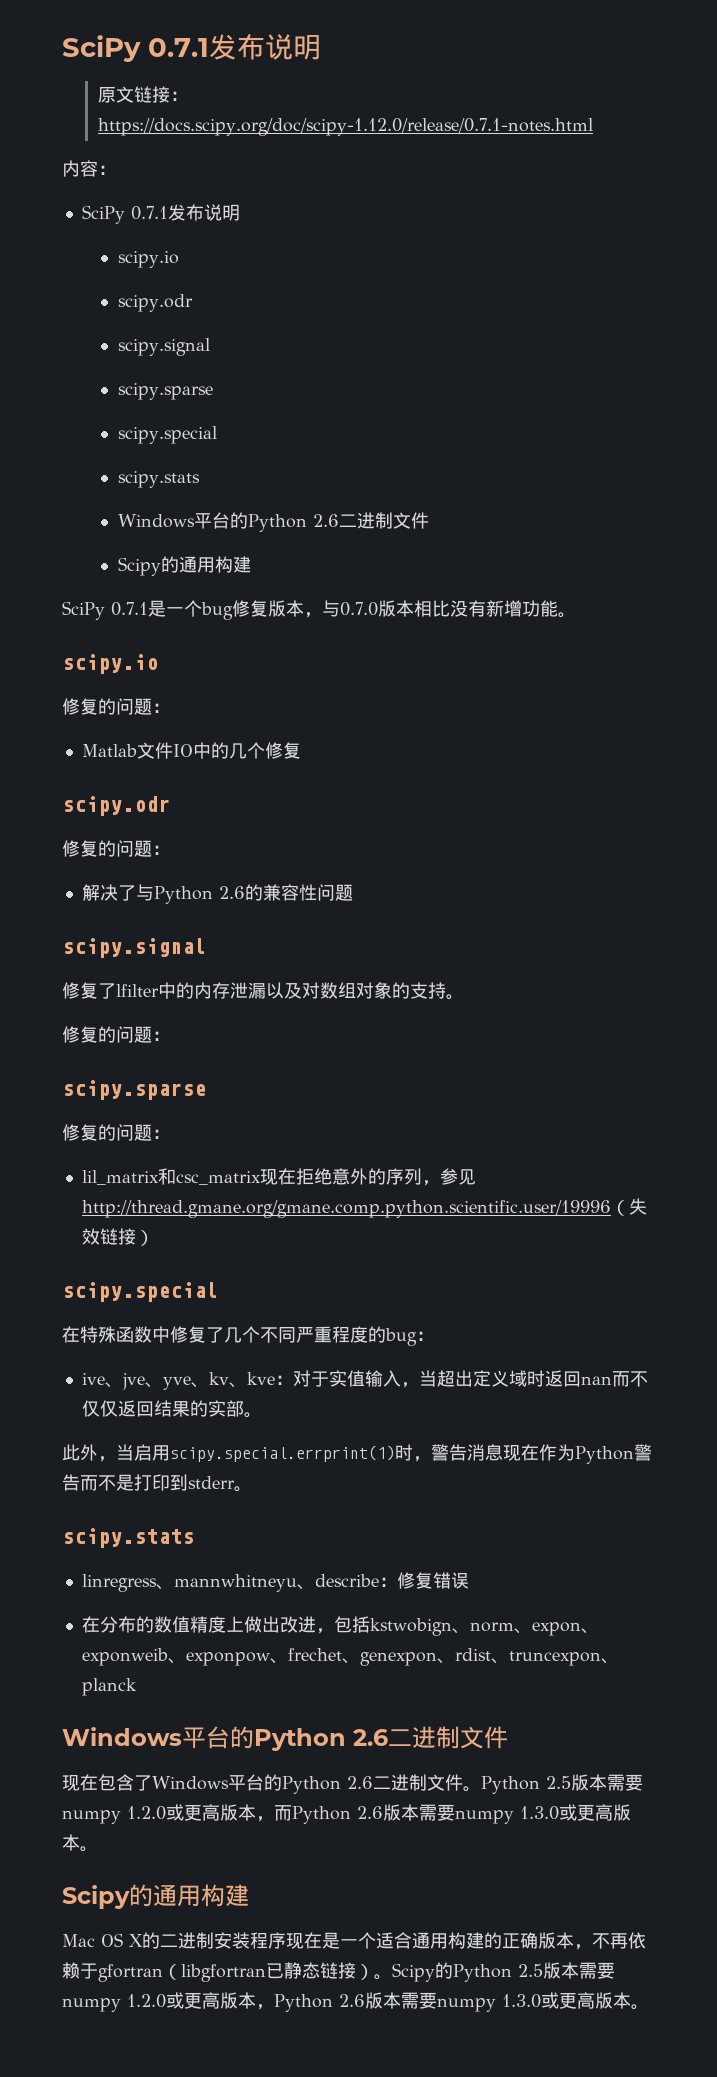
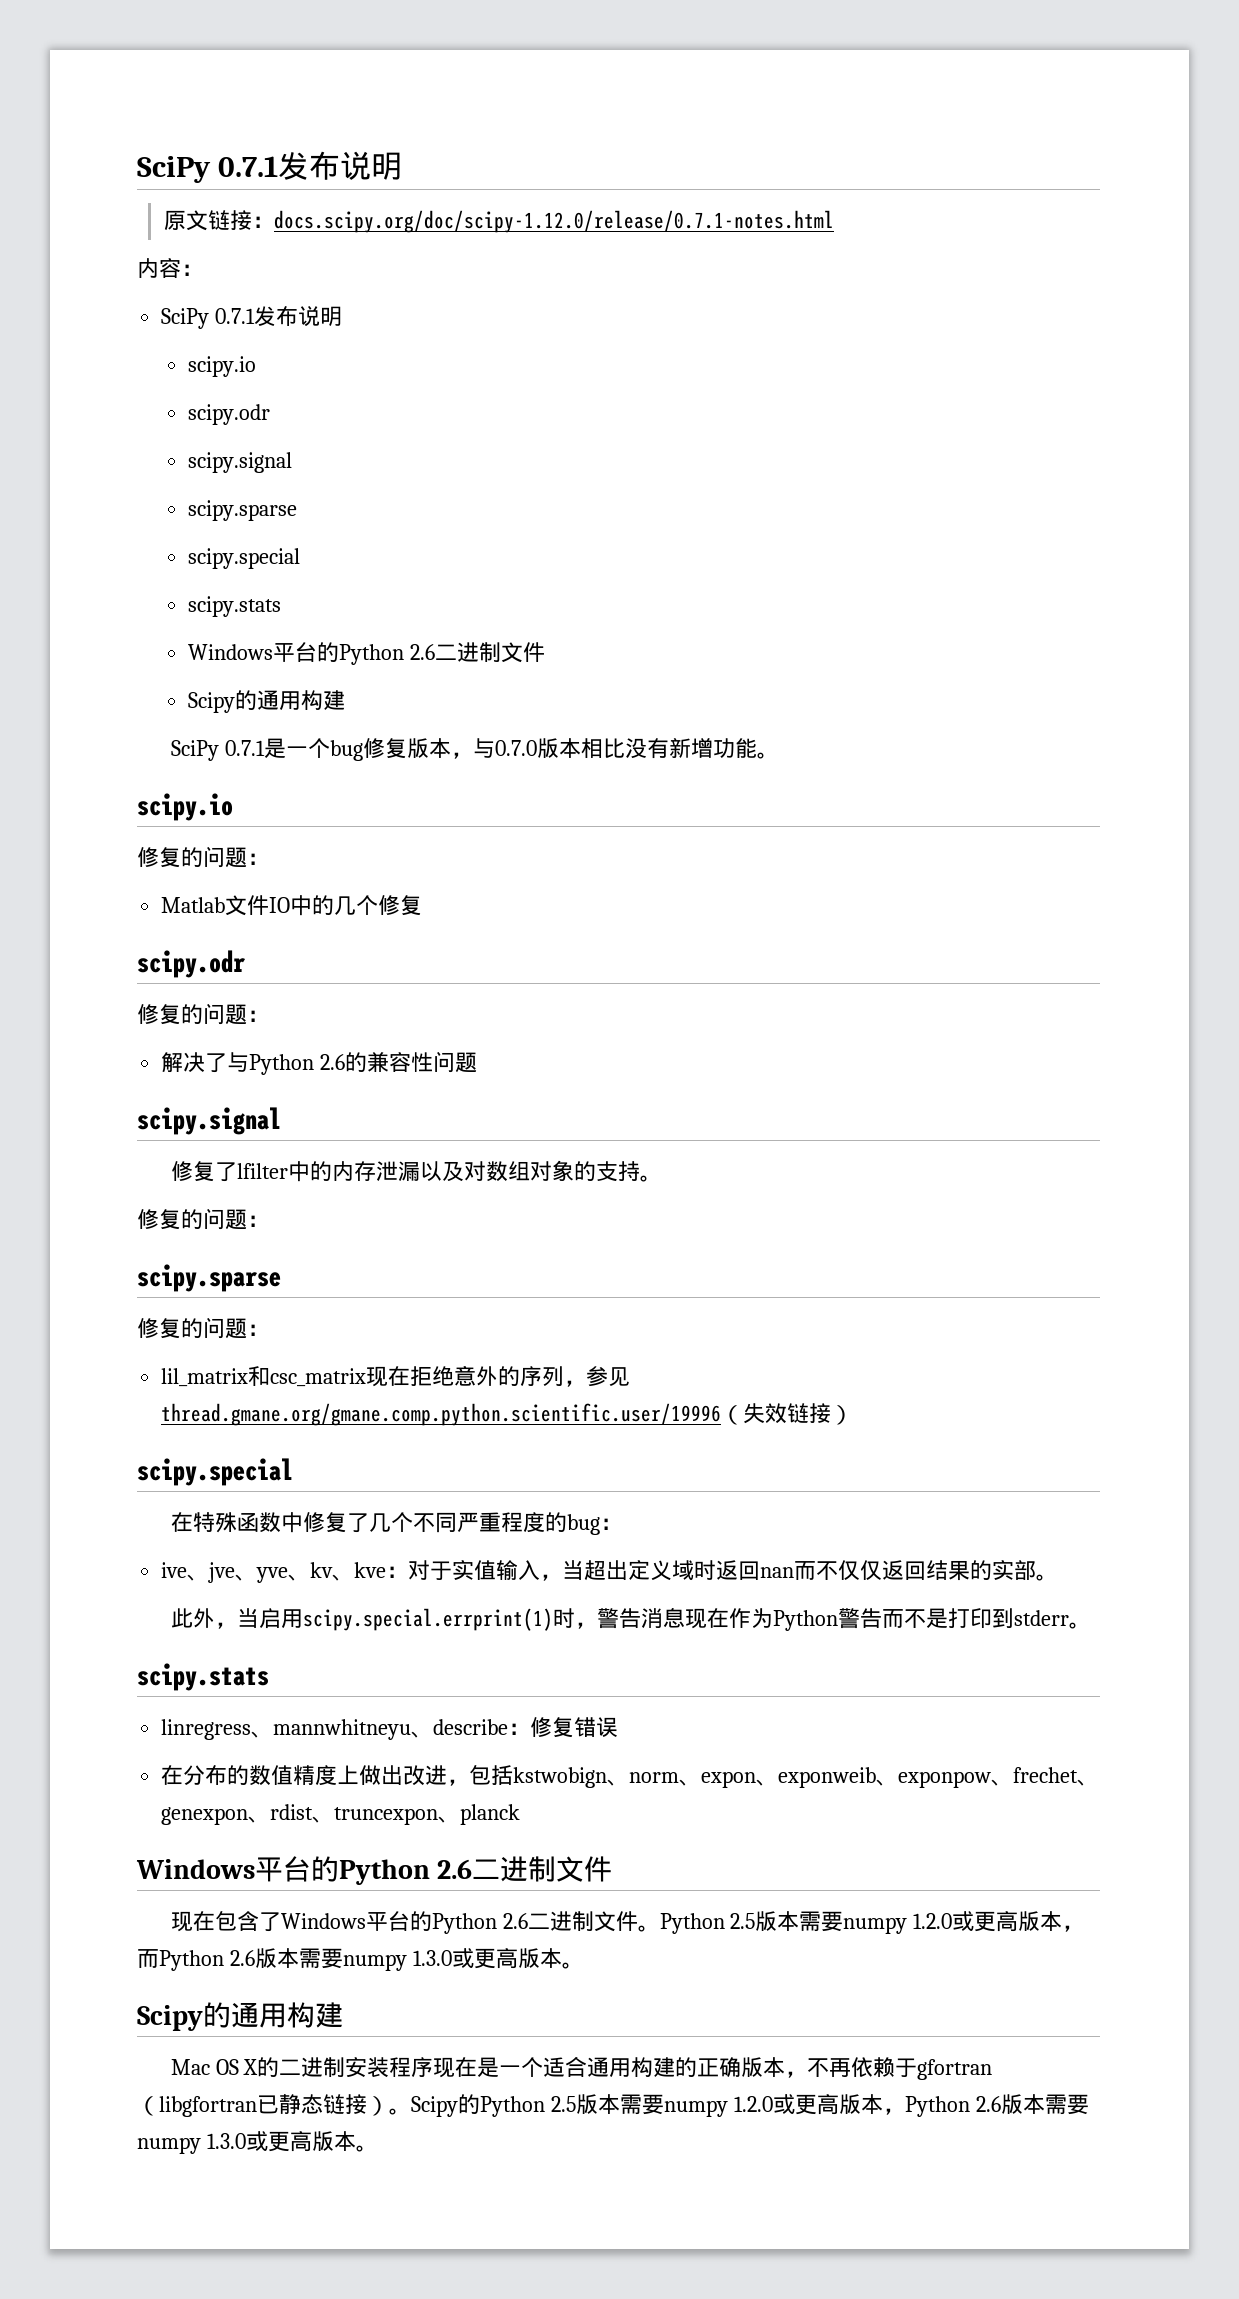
[97,118,593,136] https://docs.scipy.org/doc/scipy-1.12.0/release/0.7.1-notes.html -> [273,210,834,233] docs.scipy.org/doc/scipy-1.12.0/release/0.7.1-notes.html
[81,1200,611,1218] http://thread.gmane.org/gmane.comp.python.scientific.user/19996 -> [161,1403,722,1426] thread.gmane.org/gmane.comp.python.scientific.user/19996

